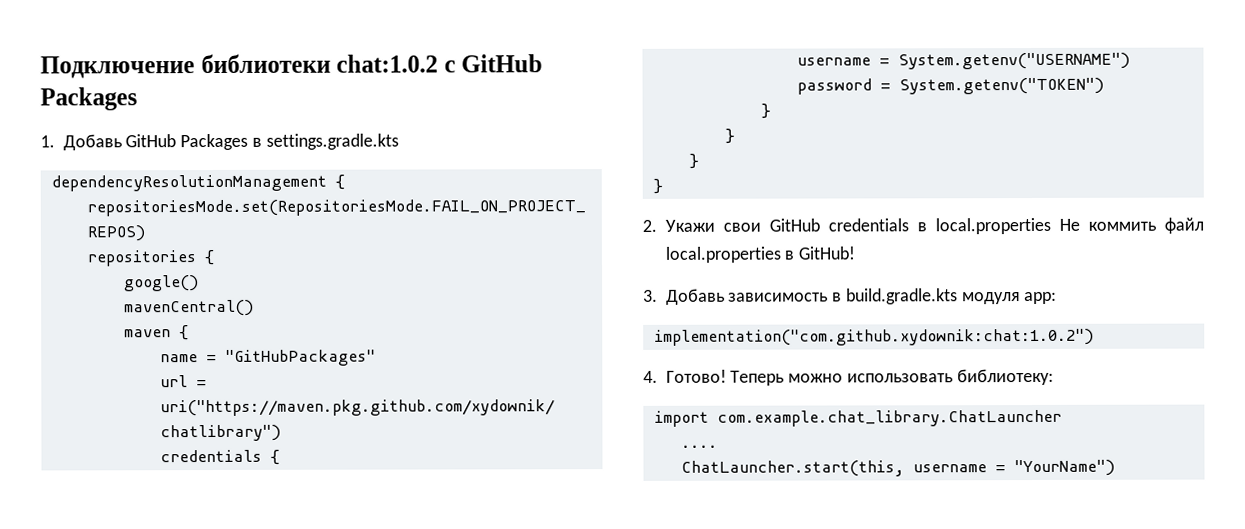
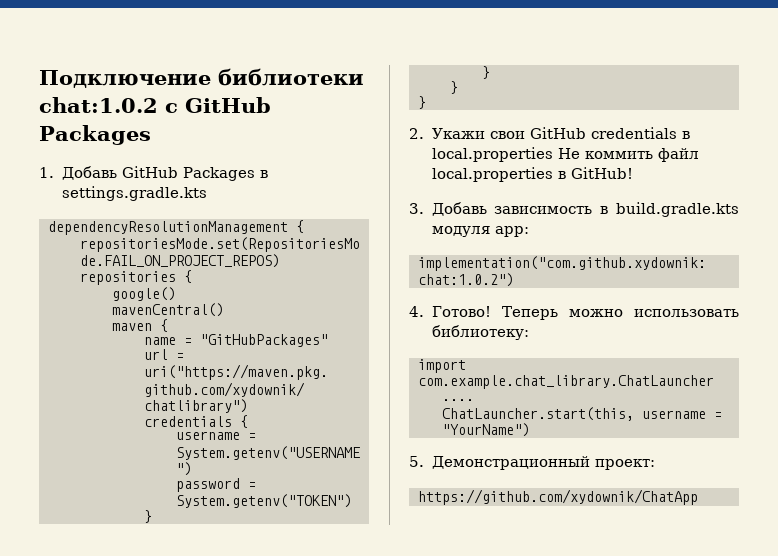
(1115, 468) none -> [409,456,655,470] [418,489,698,505] // 5. Демонстрационный проект: // https://github.com/xydownik/ChatApp

